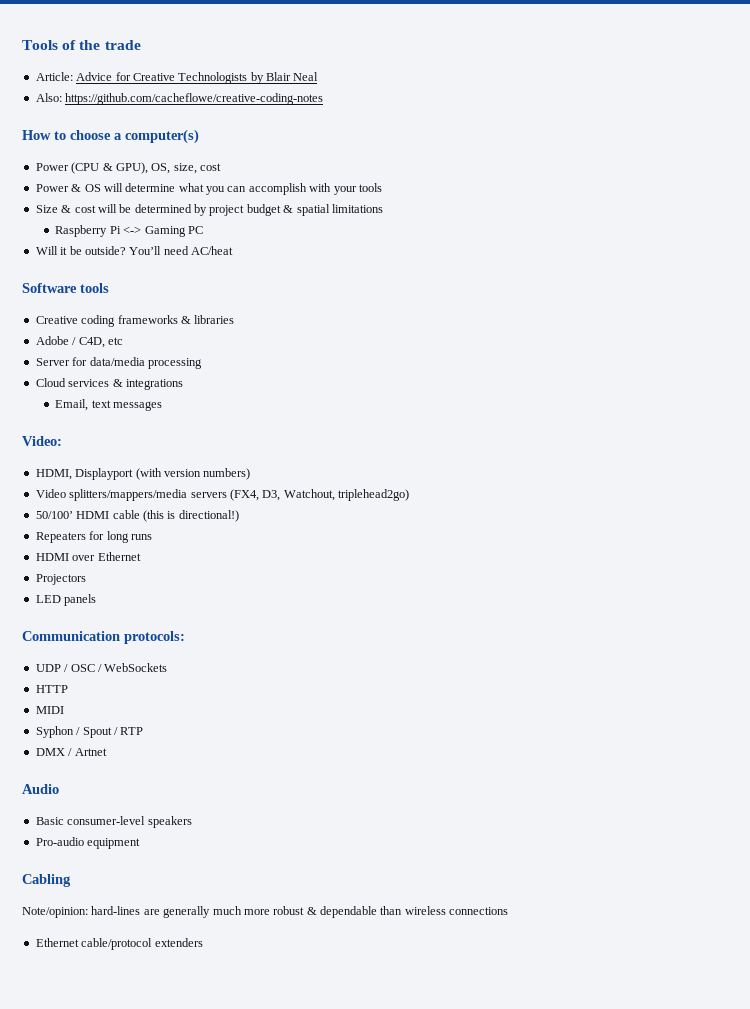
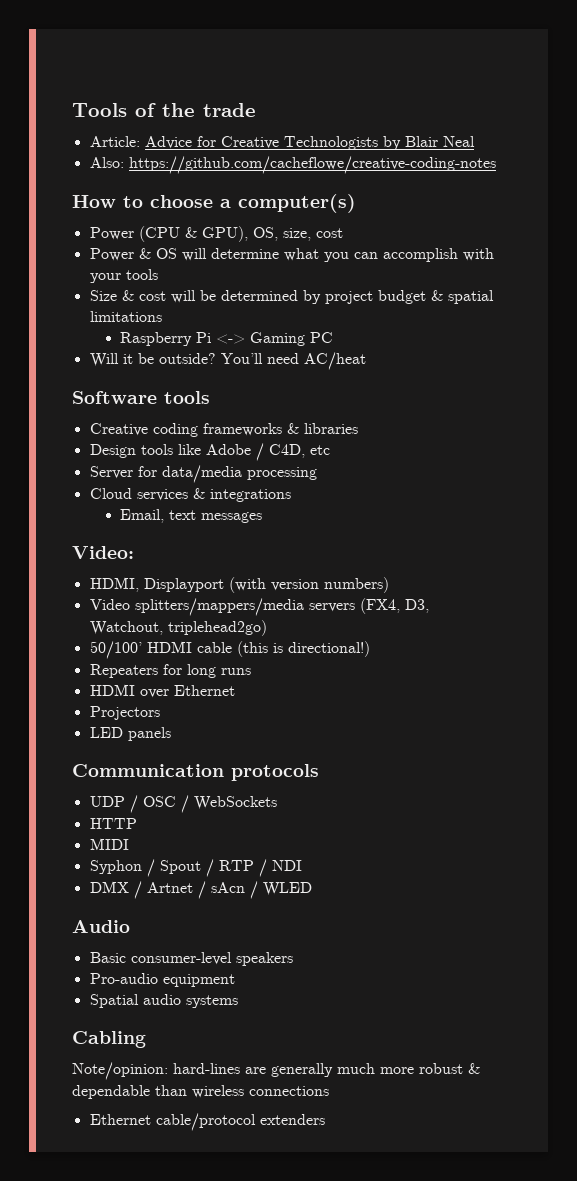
(235, 319) none -> [89,444,201,458] Design tools like
[124,631,185,644] protocols: -> [231,764,319,781] protocols
(144, 731) none -> [258,859,302,877] / NDI
(107, 752) none -> [197,881,312,899] / sAcn / WLED
(141, 843) none -> [89,994,238,1008] // Spatial audio systems

